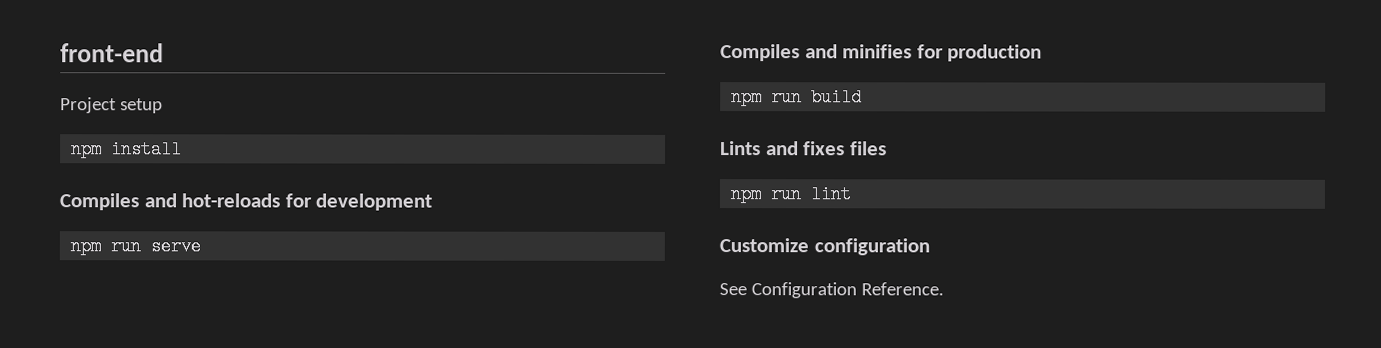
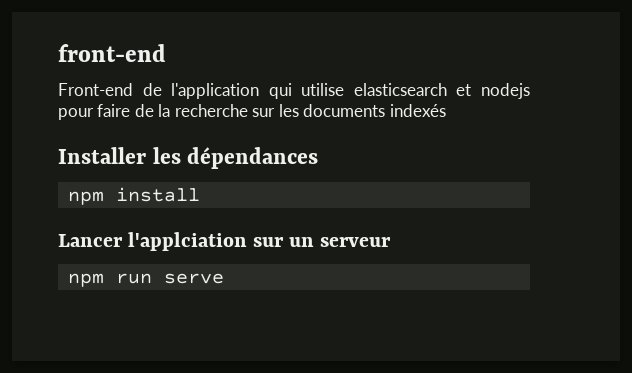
[60,97,163,114] [71,140,183,159] [59,193,433,211] [70,237,202,256] [720,44,1043,62] [731,88,863,107] [720,141,887,156] [730,185,852,204] [719,238,930,256] [719,282,944,299] Project setup // npm install // Compiles and hot-reloads for development // npm run serve // Compiles and minifies for production // npm run build // Lints and fixes files // npm run lint // Customize configuration // See Configuration Reference. -> [58,83,530,99] [58,104,446,120] [58,147,319,169] [67,187,200,205] [58,232,392,251] [67,273,224,287] Front-end de l'application qui utilise elasticsearch et nodejs pour faire de la recherche sur les documents indexés // Installer les dépendances // npm install // Lancer l'applciation sur un serveur // npm run serve

